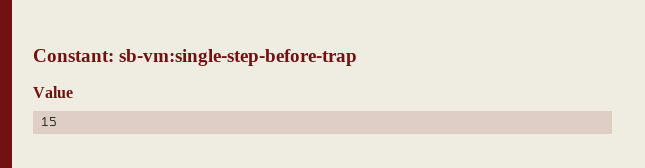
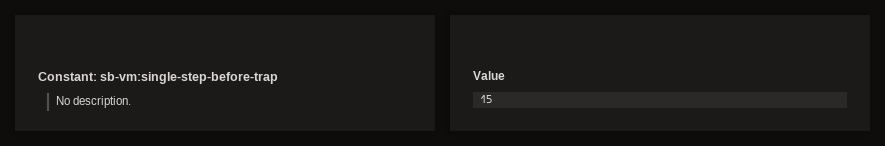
(358, 57) none -> [55,96,131,108] // No description.

